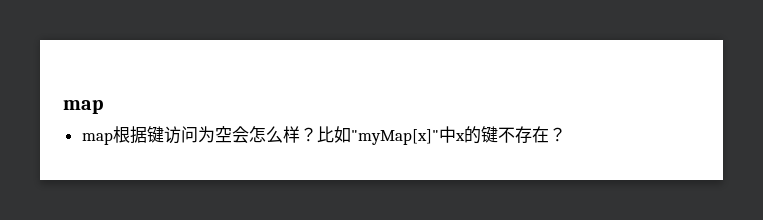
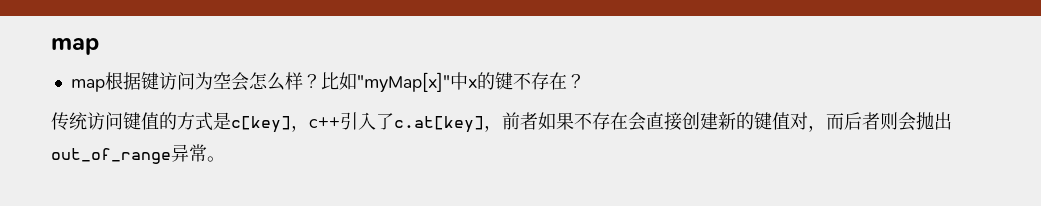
(566, 134) none -> [51,112,952,133] [51,144,225,164] // 传统访问键值的方式是c[key]，c++引入了c.at[key]，前者如果不存在会直接创建新的键值对，而后者则会抛出out_of_range异常。

